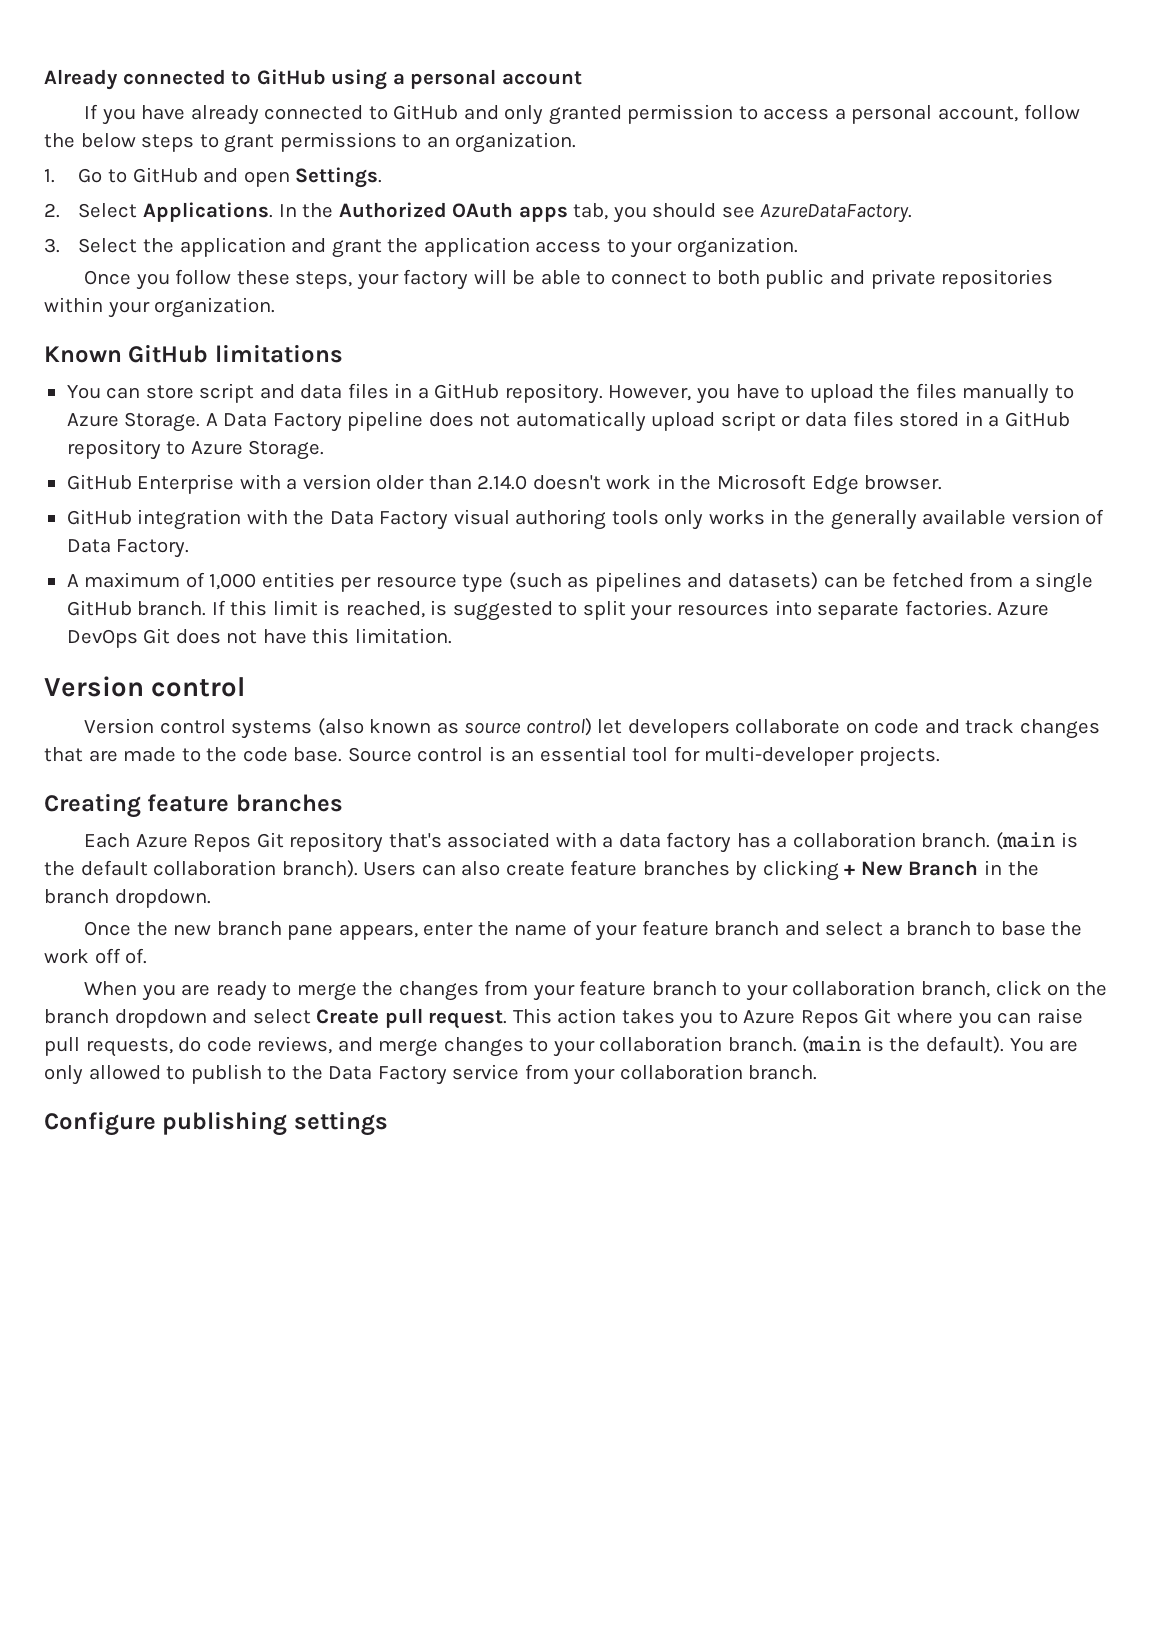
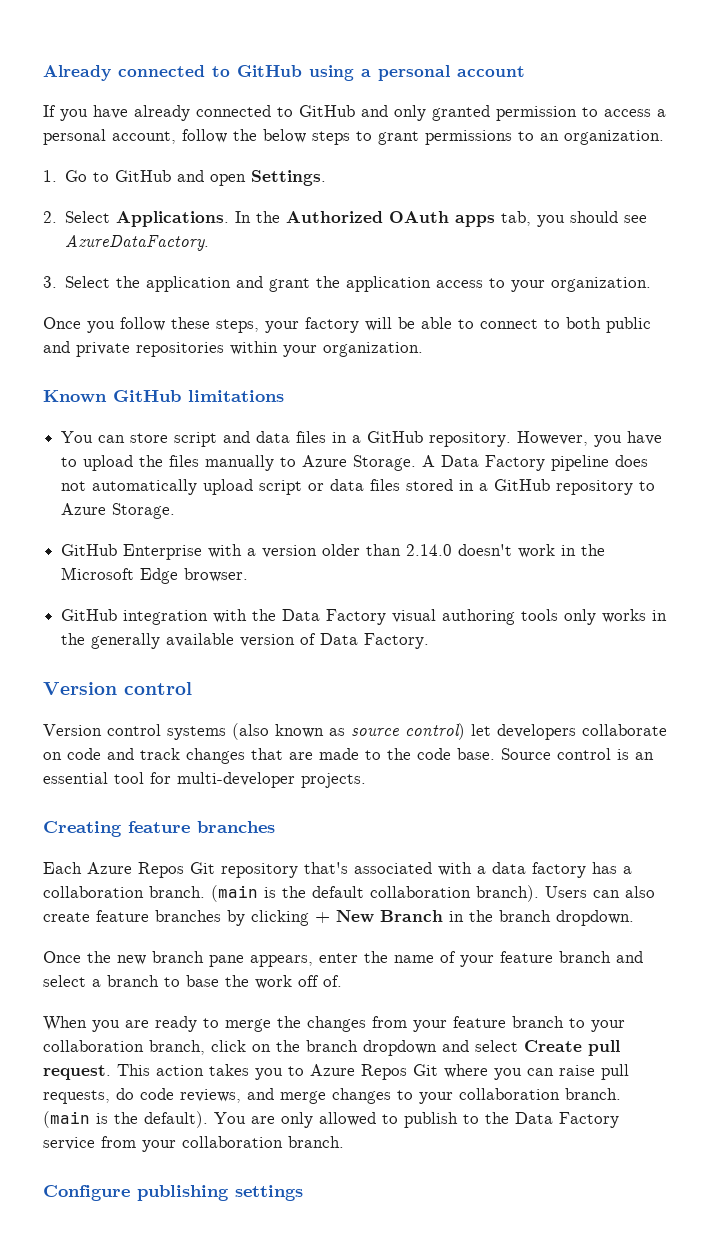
[66,572,1094,593] [66,600,1050,621] [66,628,452,648] // A maximum of 1,000 entities per resource type (such as pipelines and datasets) can be fetched from a single GitHub branch. If this limit is reached, is suggested to split your resources into separate factories. Azure DevOps Git does not have this limitation. -> (430, 641) none

